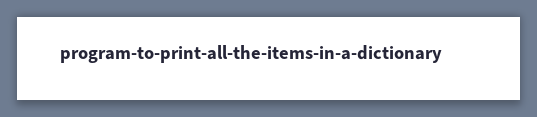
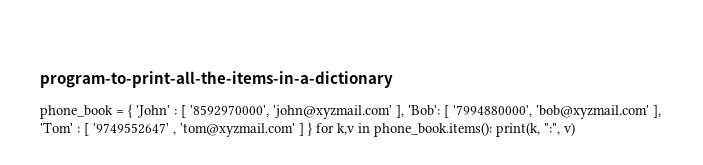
(442, 54) none -> [40,104,661,119] [40,122,575,137] // phone_book = { 'John' : [ '8592970000', 'john@xyzmail.com' ], 'Bob': [ '7994880000', 'bob@xyzmail.com' ], 'Tom' : [ '9749552647' , 'tom@xyzmail.com' ] } for k,v in phone_book.items(): print(k, ":", v)

